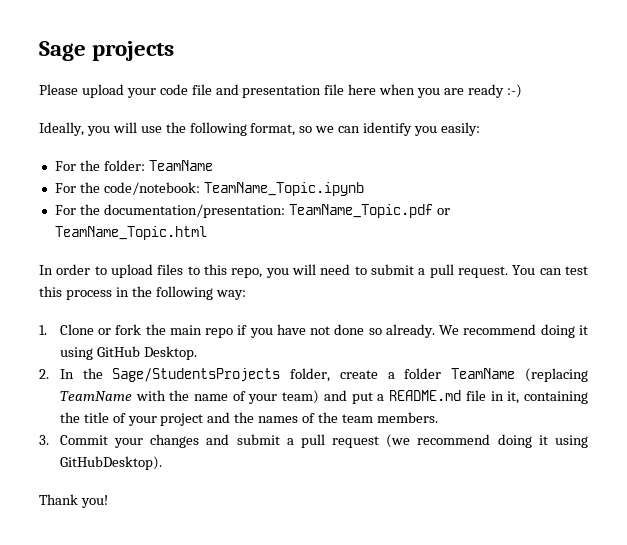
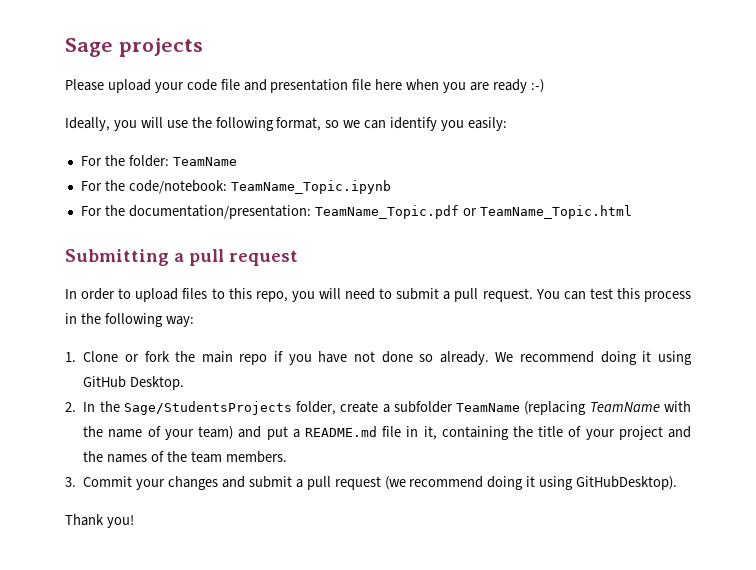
(207, 233) none -> [65,249,298,266] // Submitting a pull request
[404,368,442,379] folder -> [393,401,453,413] subfolder

